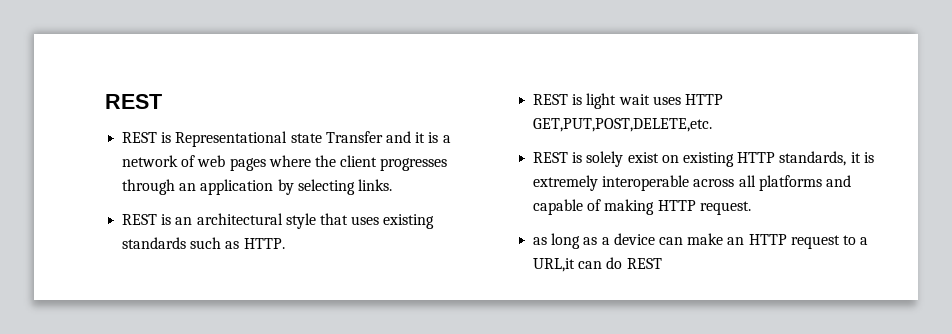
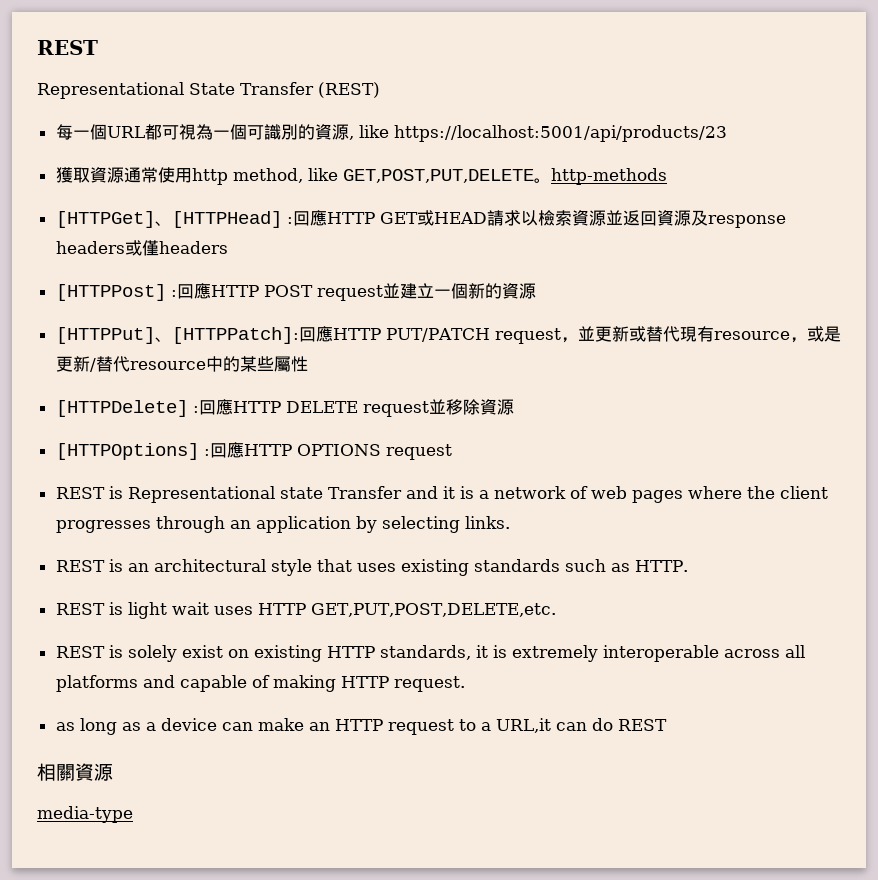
[105,94,162,109] REST -> [37,40,98,55] [37,82,380,99] [55,124,727,142] [55,167,667,185] [55,210,786,228] [55,240,228,256] [55,283,536,301] [55,326,841,344] [55,356,308,372] [55,399,514,417] [55,442,452,460] REST // Representational State Transfer (REST) // 每一個URL都可視為一個可識別的資源, like https://localhost:5001/api/products/23 // 獲取資源通常使用http method, like GET,POST,PUT,DELETE。http-methods // [HTTPGet]、[HTTPHead] :回應HTTP GET或HEAD請求以檢索資源並返回資源及response headers或僅headers // [HTTPPost] :回應HTTP POST request並建立一個新的資源 // [HTTPPut]、[HTTPPatch]:回應HTTP PUT/PATCH request，並更新或替代現有resource，或是更新/替代resource中的某些屬性 // [HTTPDelete] :回應HTTP DELETE request並移除資源 // [HTTPOptions] :回應HTTP OPTIONS request
(662, 263) none -> [37,763,113,781] [37,806,133,823] // 相關資源 // media-type

